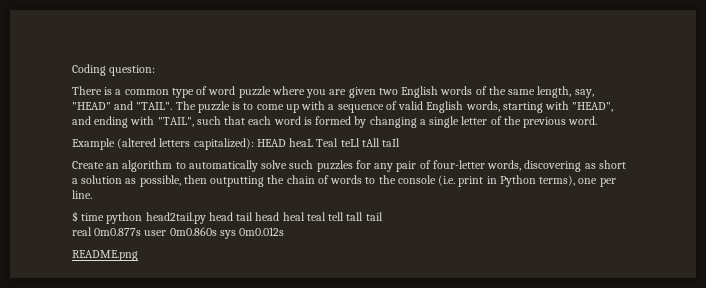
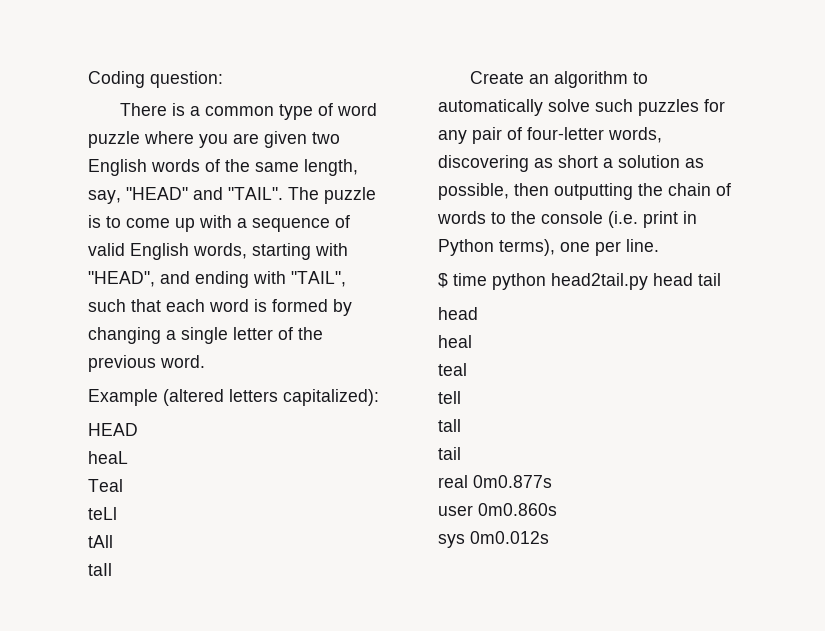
(254, 144) none -> (379, 397) //
(286, 143) none -> (138, 429) //
(314, 142) none -> (128, 457) //
(339, 142) none -> (123, 485) //
(360, 142) none -> (117, 513) //
(380, 142) none -> (113, 541) //
[255,212,280,221] head -> [438,307,478,320] // head //
(305, 216) none -> (472, 341) //
(326, 216) none -> (467, 369) //
[346,212,364,221] tall -> [438,419,461,432] // tall //
(142, 232) none -> (552, 481) //
(217, 231) none -> (557, 509) //
[72,250,138,261] // README.png -> (549, 537) none

